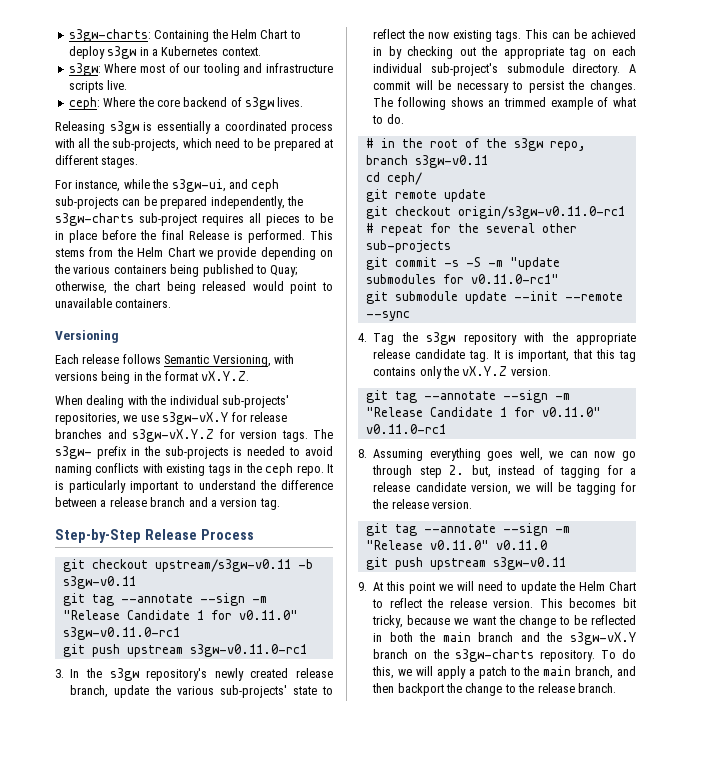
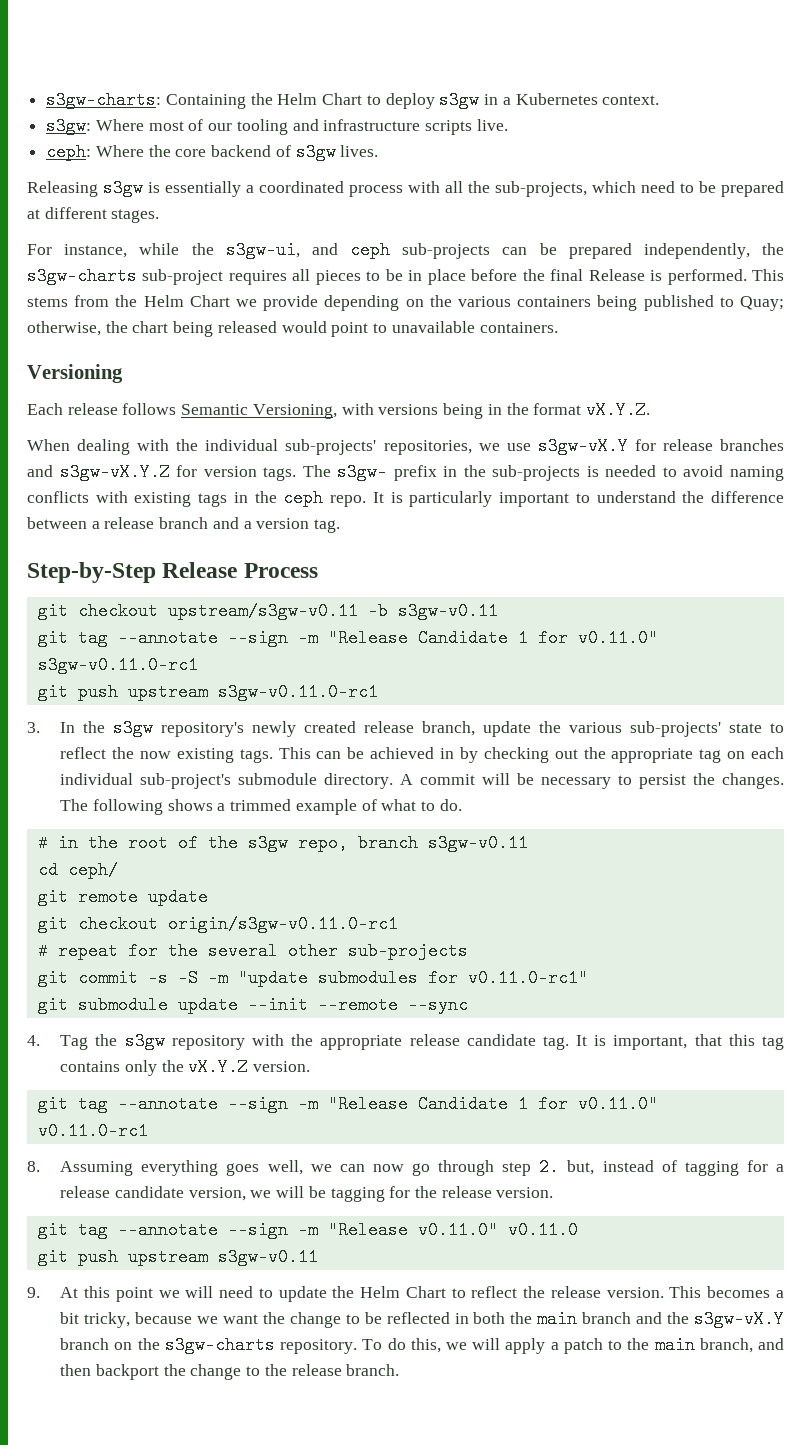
[488,100,501,107] an -> [217,803,226,811] a
(617, 603) none -> [775,1290,784,1298] a

